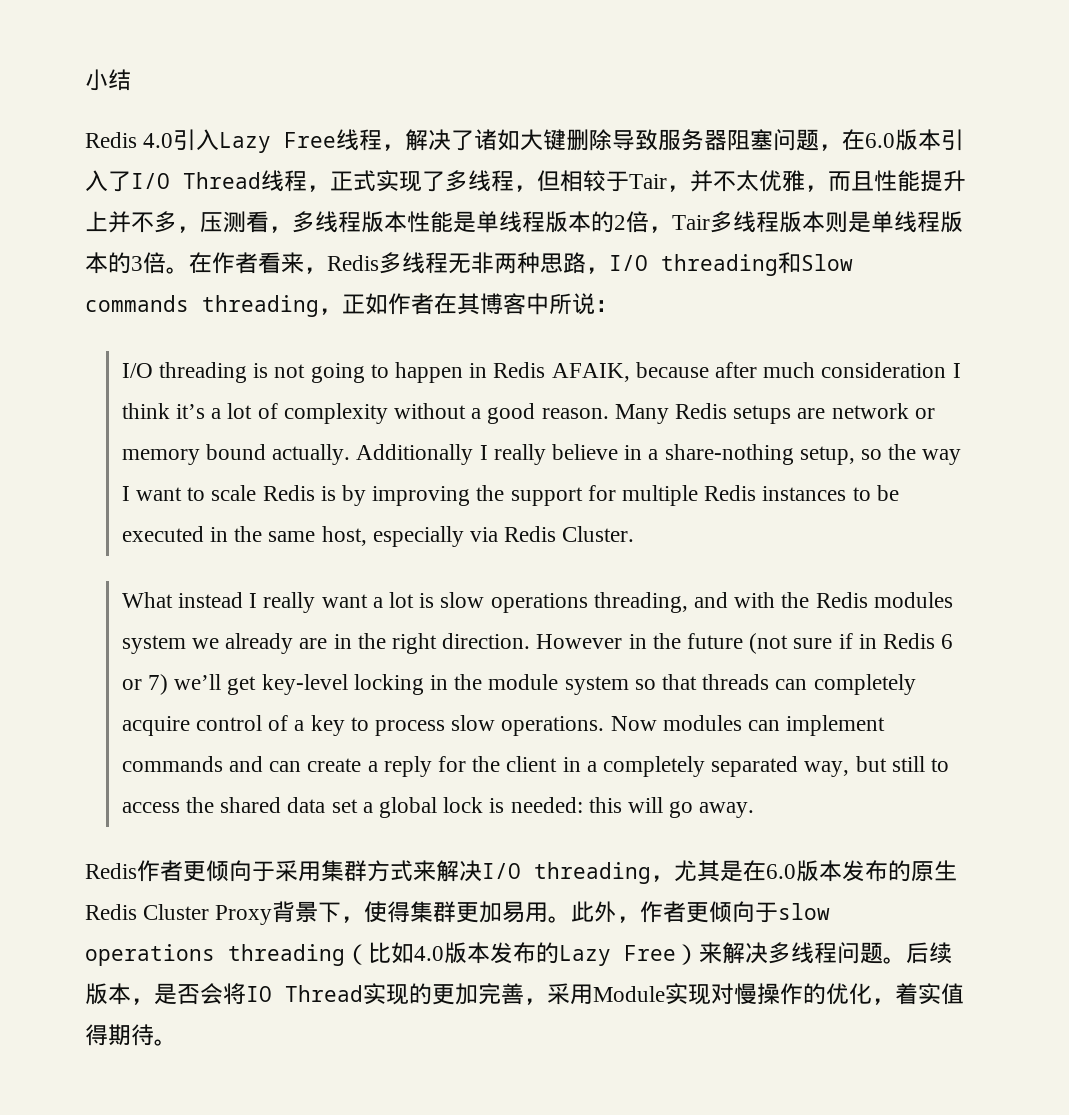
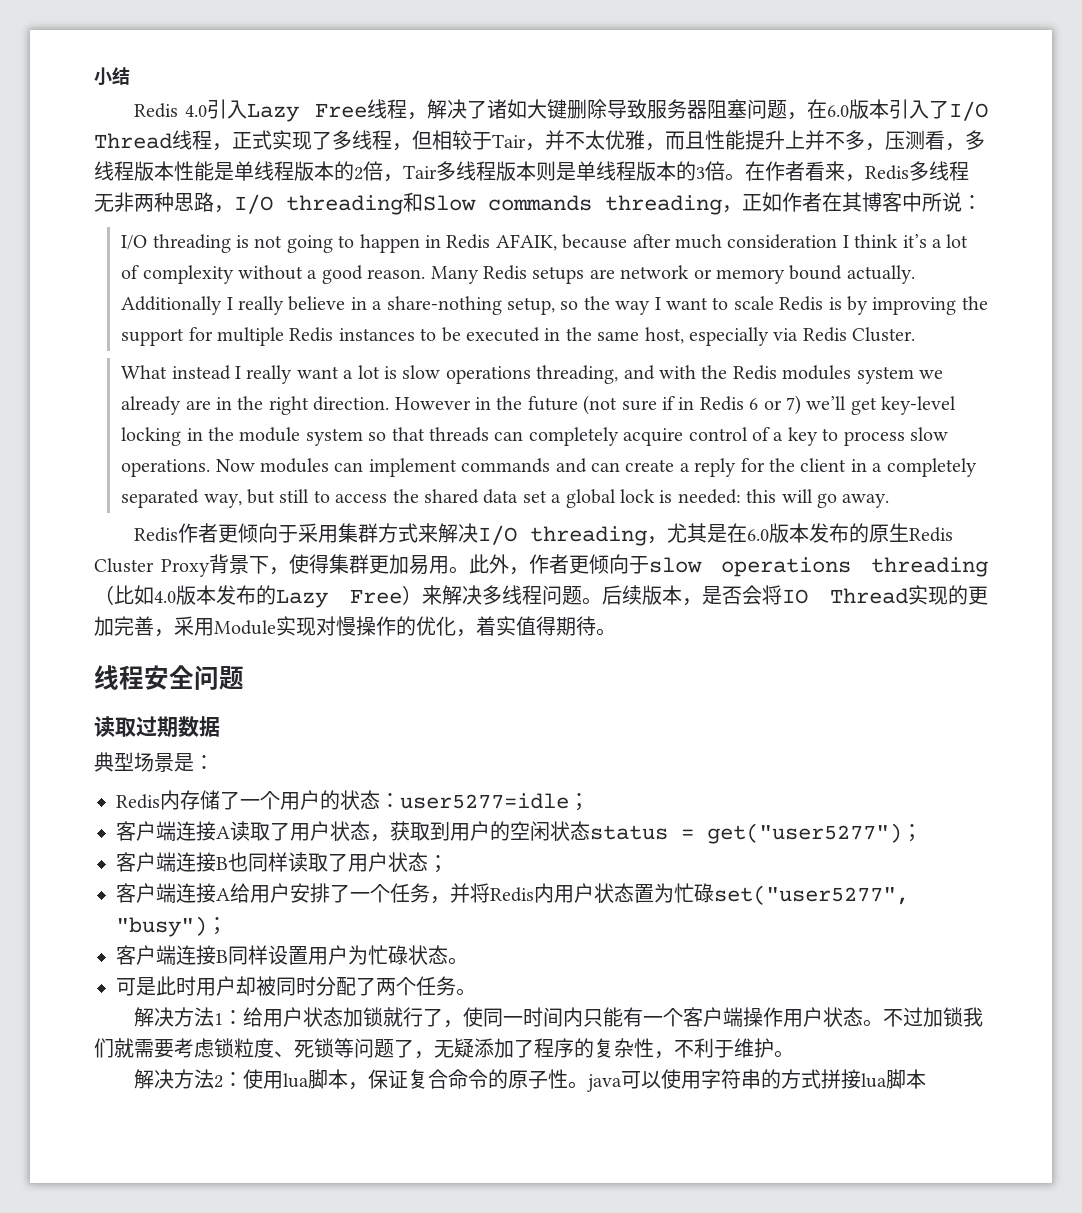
(177, 1042) none -> [94,665,244,690] [94,716,220,738] [94,752,214,772] [116,790,589,811] [116,821,922,844] [116,852,448,873] [116,883,909,905] [116,916,227,937] [116,945,468,965] [116,976,476,996] [134,1007,984,1028] [94,1038,794,1059] [134,1069,927,1092] // 线程安全问题 // 读取过期数据 // 典型场景是： // Redis内存储了一个用户的状态：user5277=idle； // 客户端连接A读取了用户状态，获取到用户的空闲状态status = get("user5277")； // 客户端连接B也同样读取了用户状态； // 客户端连接A给用户安排了一个任务，并将Redis内用户状态置为忙碌set("user5277", "busy")； // 客户端连接B同样设置用户为忙碌状态。 // 可是此时用户却被同时分配了两个任务。 // 解决方法1：给用户状态加锁就行了，使同一时间内只能有一个客户端操作用户状态。不过加锁我们就需要考虑锁粒度、死锁等问题了，无疑添加了程序的复杂性，不利于维护。 // 解决方法2：使用lua脚本，保证复合命令的原子性。java可以使用字符串的方式拼接lua脚本

